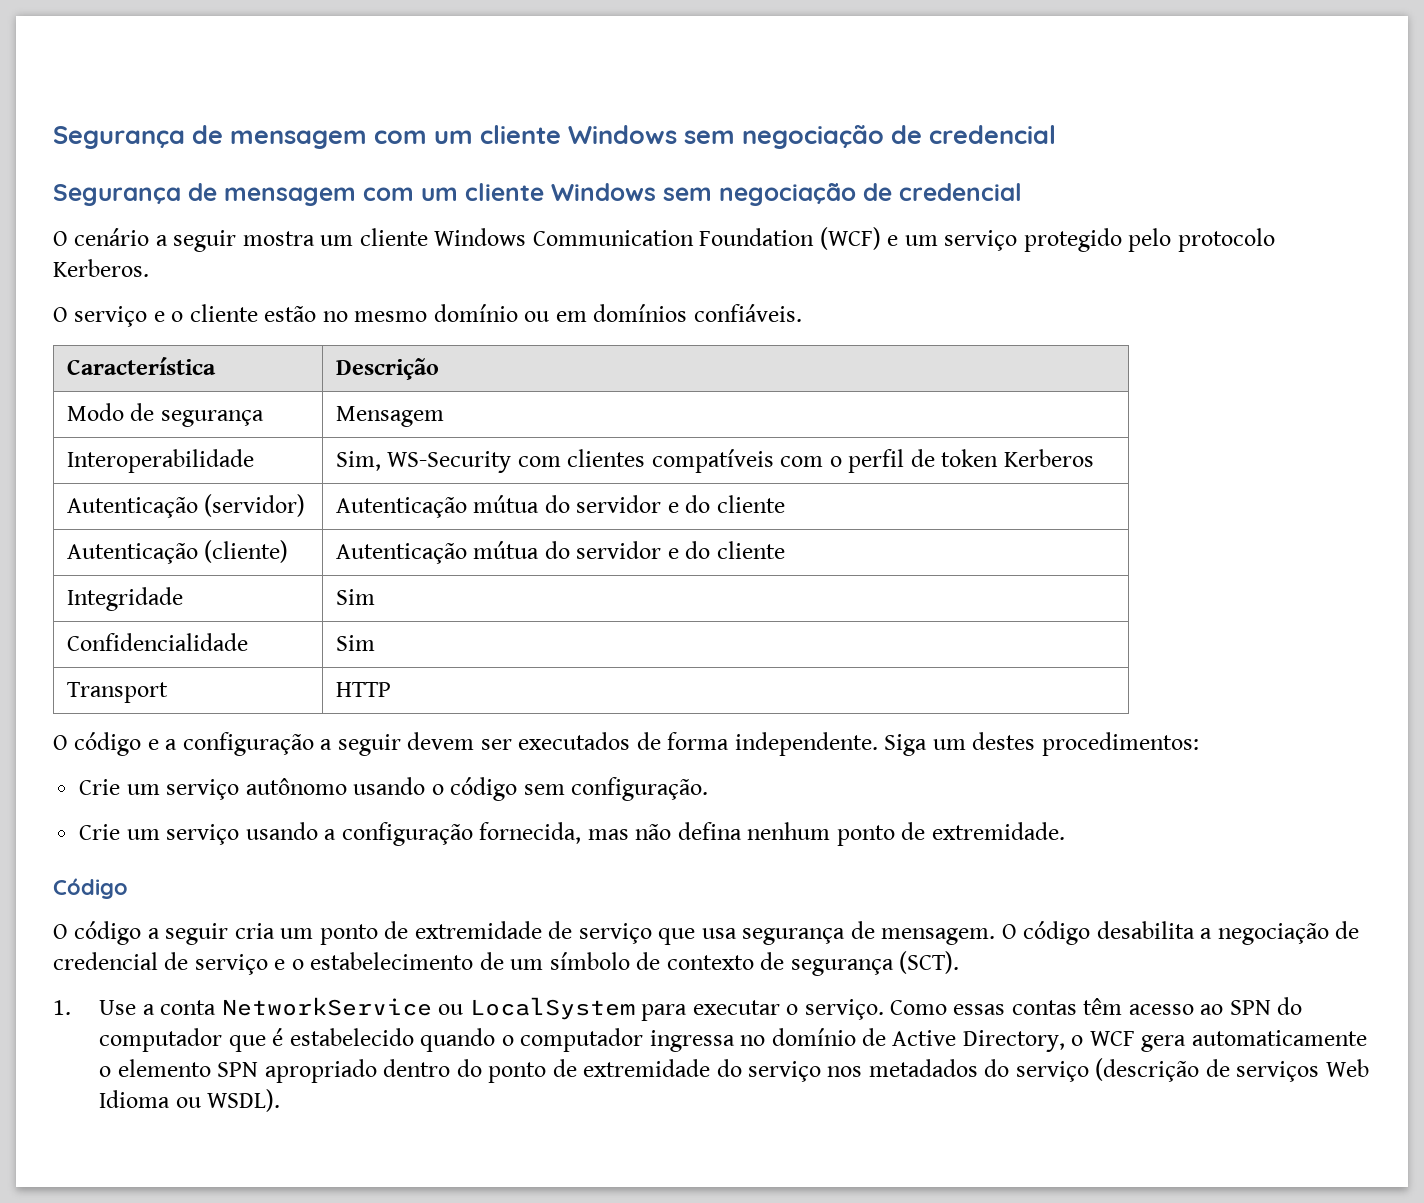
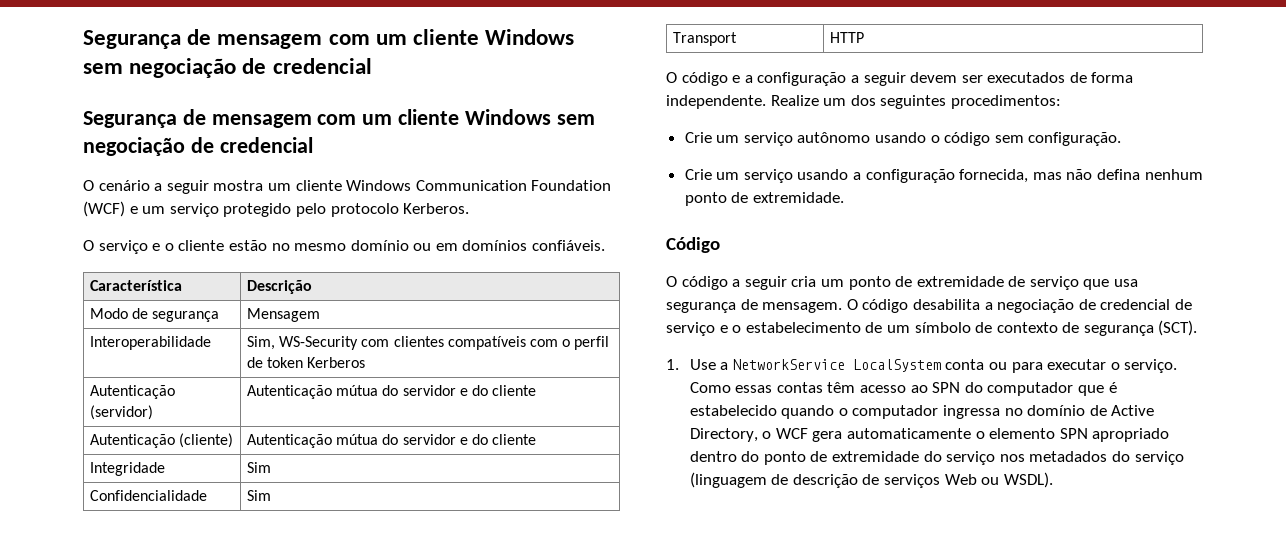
[884,732,1036,756] Siga um destes -> [770,95,947,109] Realize um dos seguintes
[160,997,635,1020] conta NetworkService ou LocalSystem -> [732,359,1007,372] NetworkService LocalSystem conta ou
[1095,1058,1200,1082] (descrição -> [689,472,858,488] (linguagem de descrição
[99,1090,171,1108] Idioma -> (977, 479) none

